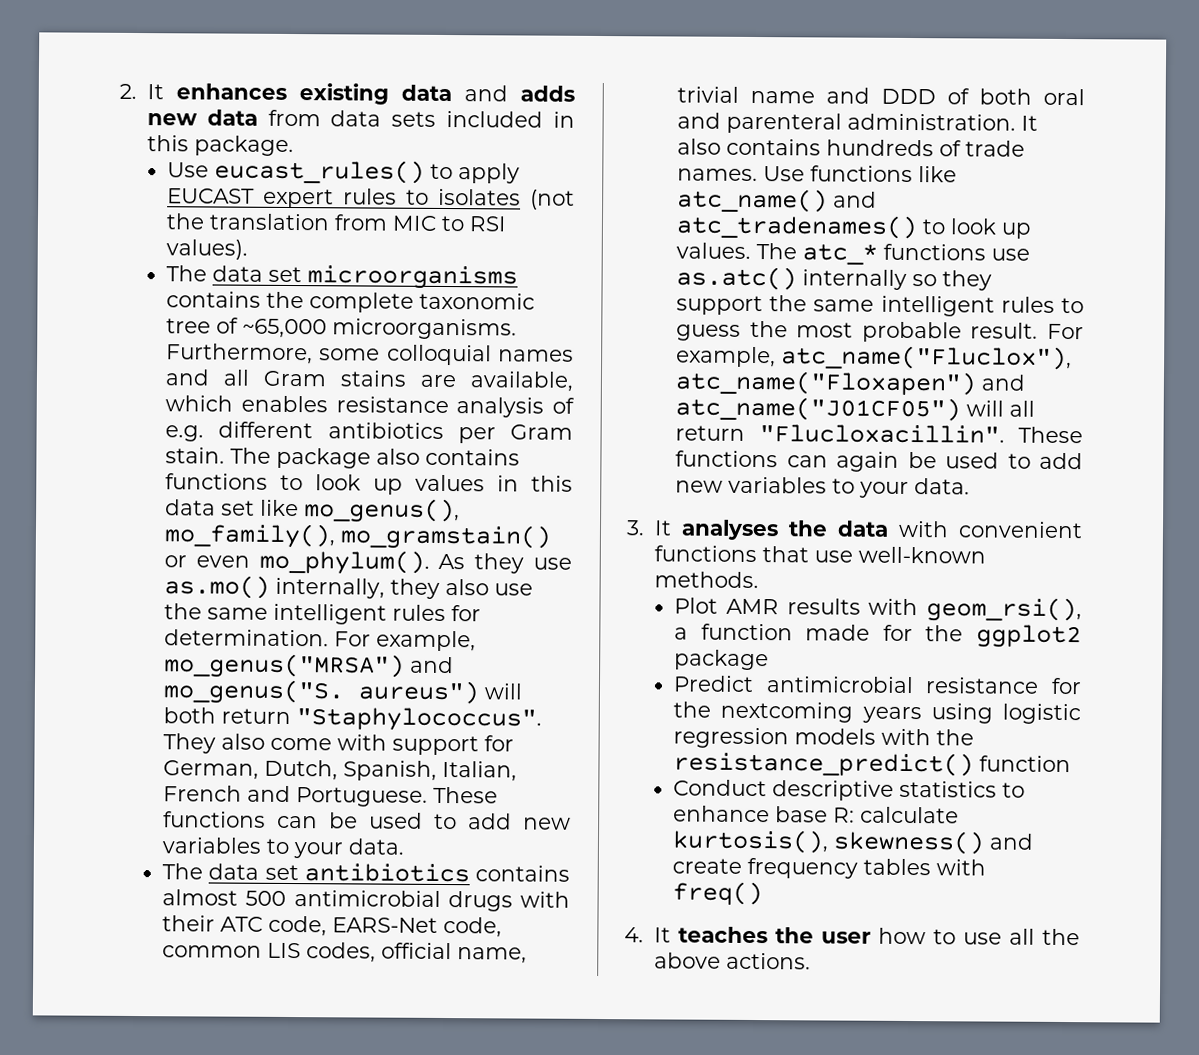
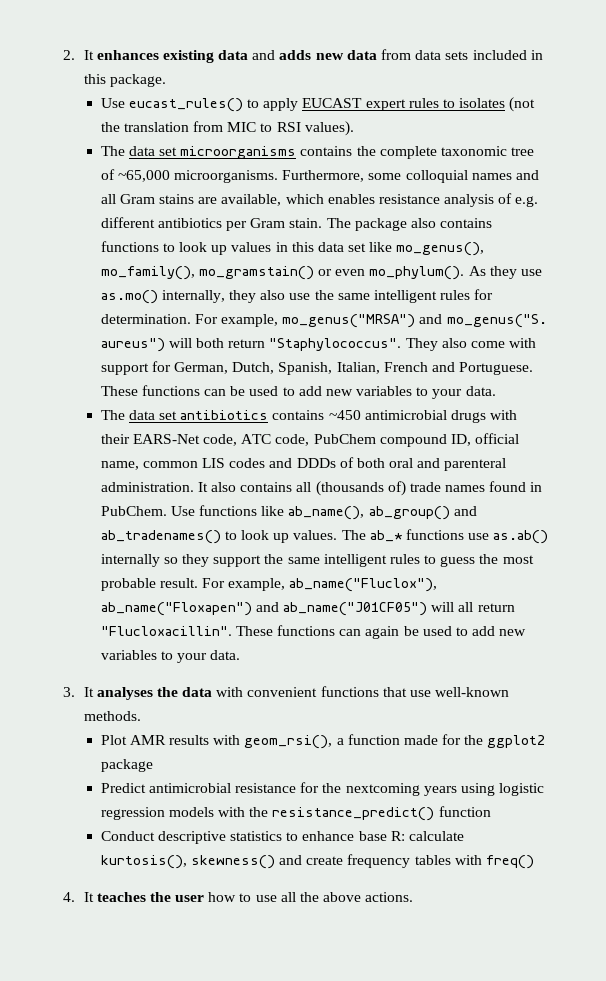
[162,889,287,906] almost 500 -> [328,410,361,420] ~450
[220,915,503,938] [162,942,528,964] [677,86,937,105] ATC code, EARS-Net code, common LIS codes, official name, trivial name and DDD -> [132,433,520,447] [100,458,336,470] EARS-Net code, ATC code, PubChem compound ID, official name, common LIS codes and DDDs
[826,139,1026,157] [677,165,958,183] [677,188,878,213] [676,214,919,240] hundreds of trade names. Use functions like atc_name() and atc_tradenames() -> [296,481,543,496] [100,505,477,520] [100,530,221,544] all (thousands of) trade names found in PubChem. Use functions like ab_name(), ab_group() and ab_tradenames()
[802,243,879,265] atc_* -> [369,530,402,542] ab_*
[676,266,798,291] as.atc() -> [493,530,549,544] as.ab()
[781,345,1073,371] [675,370,1026,396] [675,396,962,422] atc_name("Fluclox"), atc_name("Floxapen") and atc_name("J01CF05") -> [289,578,438,592] [100,602,427,616] ab_name("Fluclox"), ab_name("Floxapen") and ab_name("J01CF05")

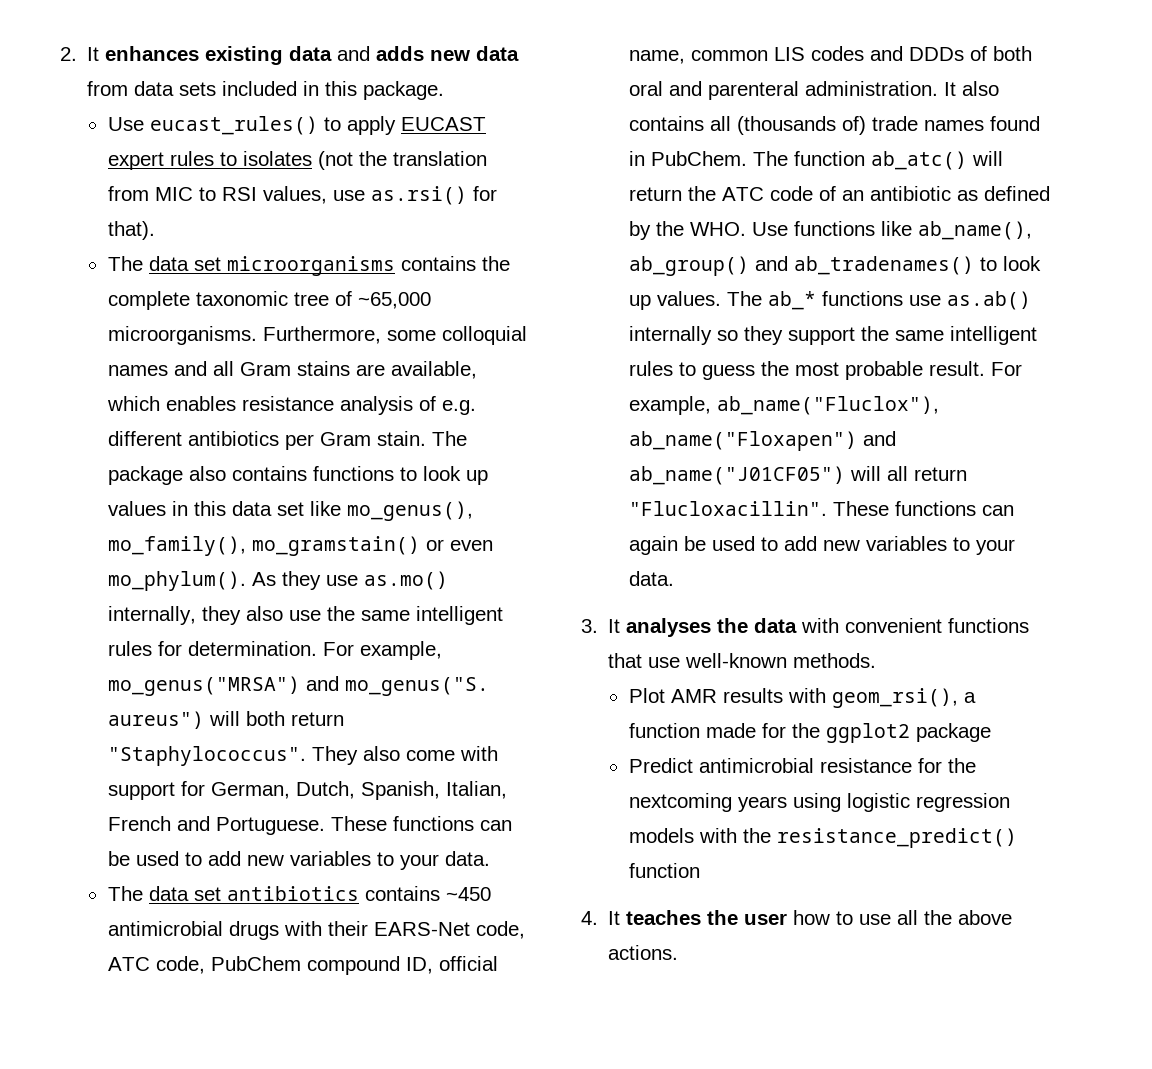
[304,121,354,136] values). -> [262,186,497,205] [107,221,155,240] values, use as.rsi() for that).
(167, 511) none -> [752,151,1003,170] [628,186,1050,201] [628,221,746,240] The function ab_atc() will return the ATC code of an antibiotic as defined by the WHO.
[100,831,464,844] [100,854,534,869] // Conduct descriptive statistics to enhance base R: calculate kurtosis(), skewness() and create frequency tables with freq() -> (700, 870) none

